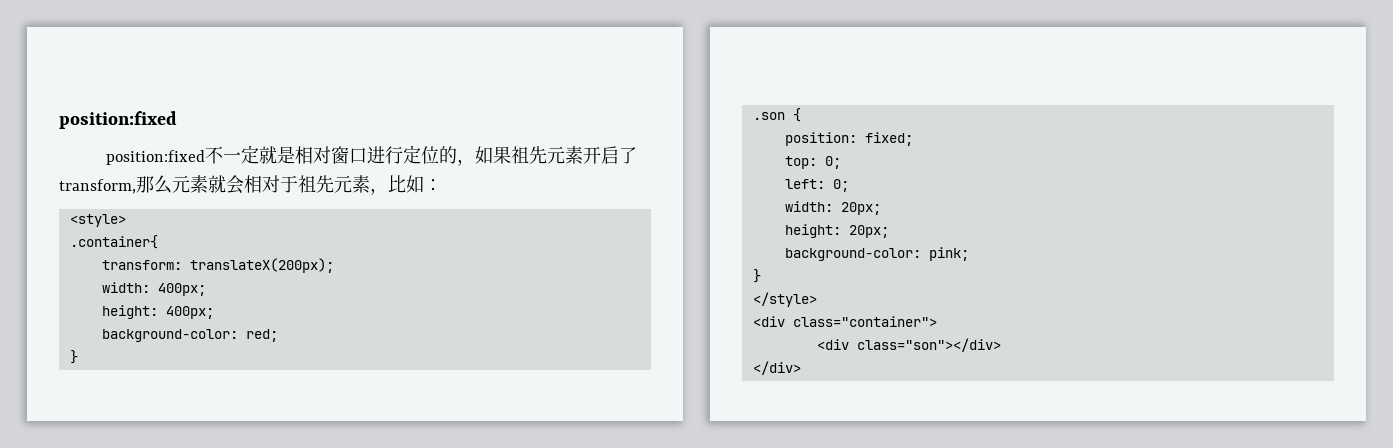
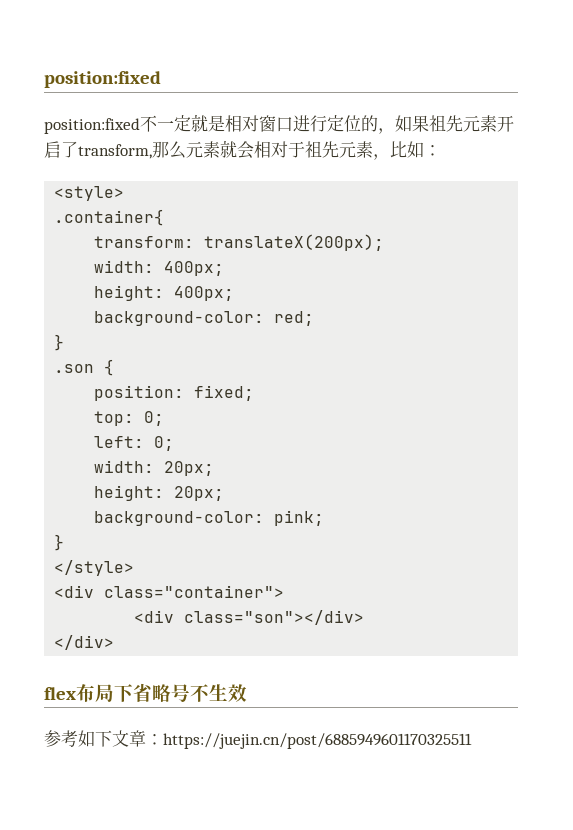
(801, 368) none -> [44,683,247,702] [44,730,472,749] // flex布局下省略号不生效 // 参考如下文章：https://juejin.cn/post/6885949601170325511

